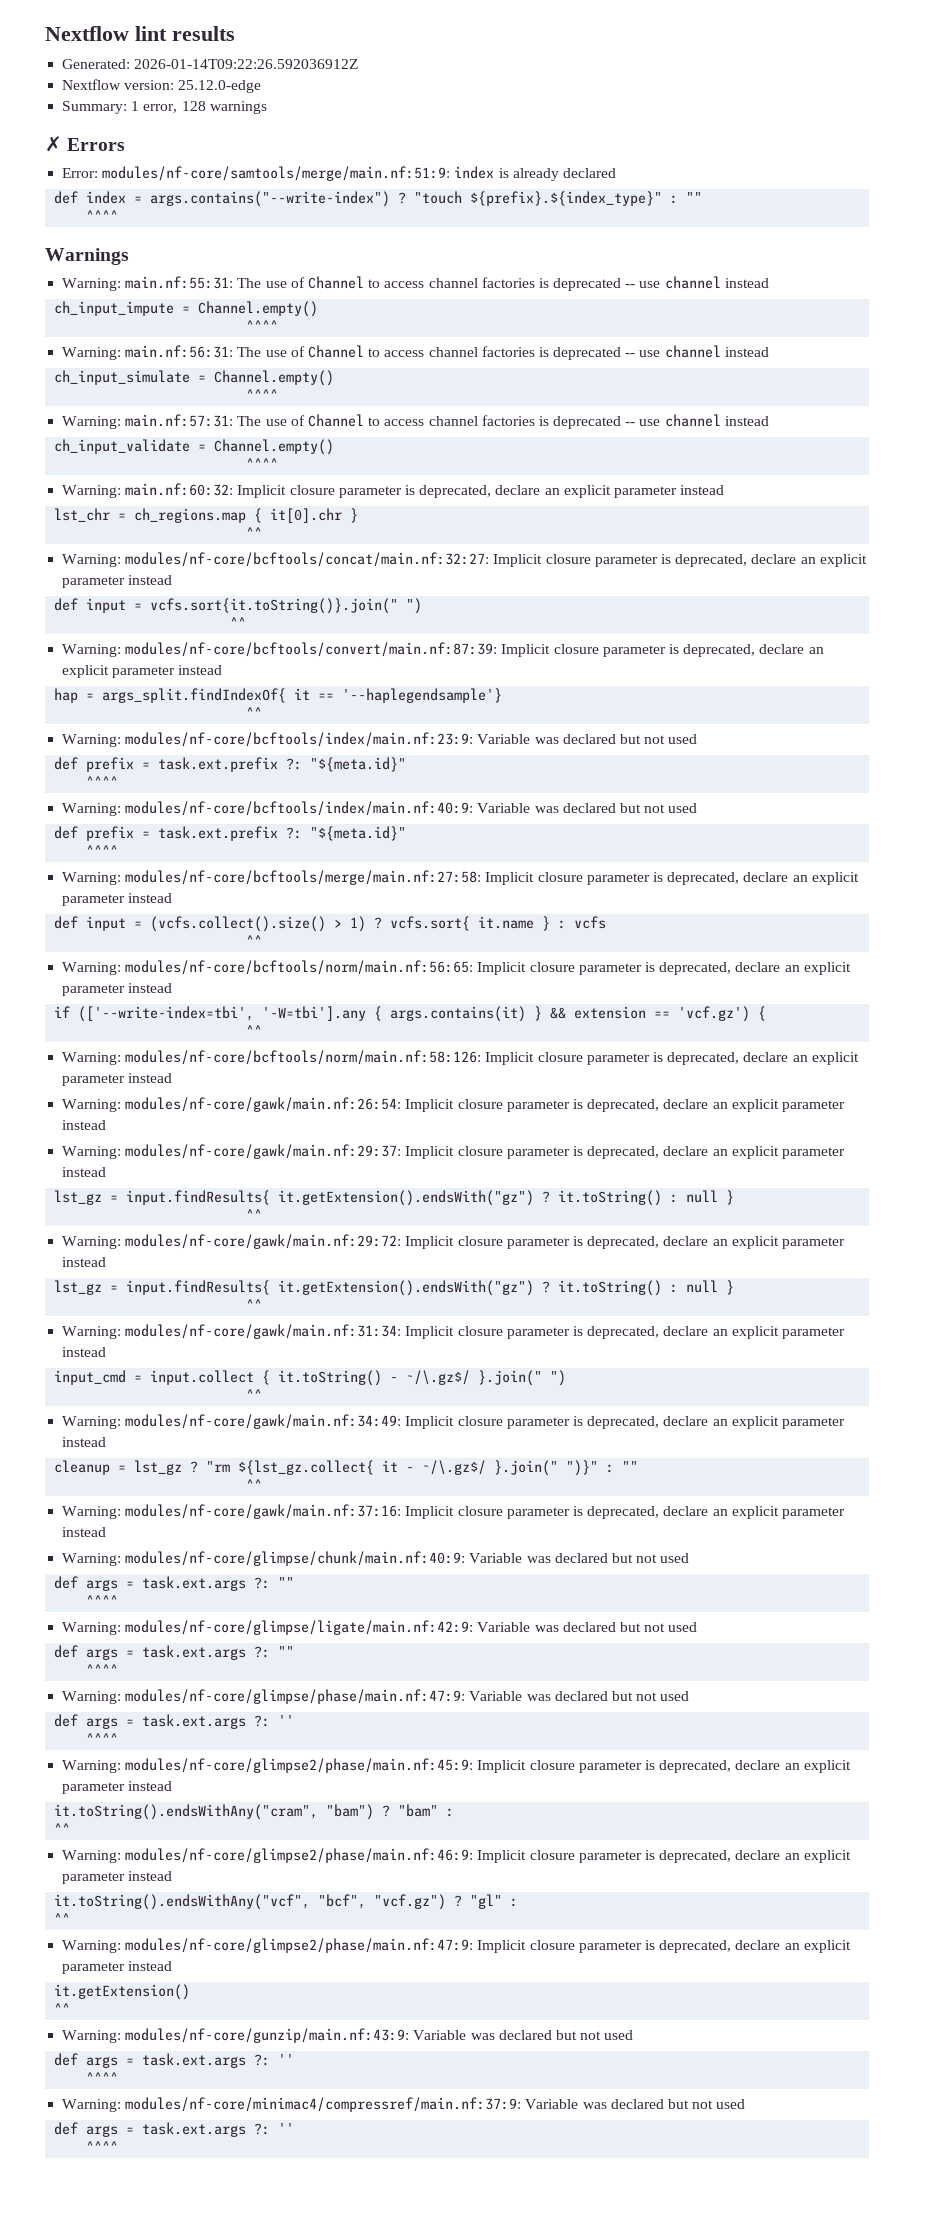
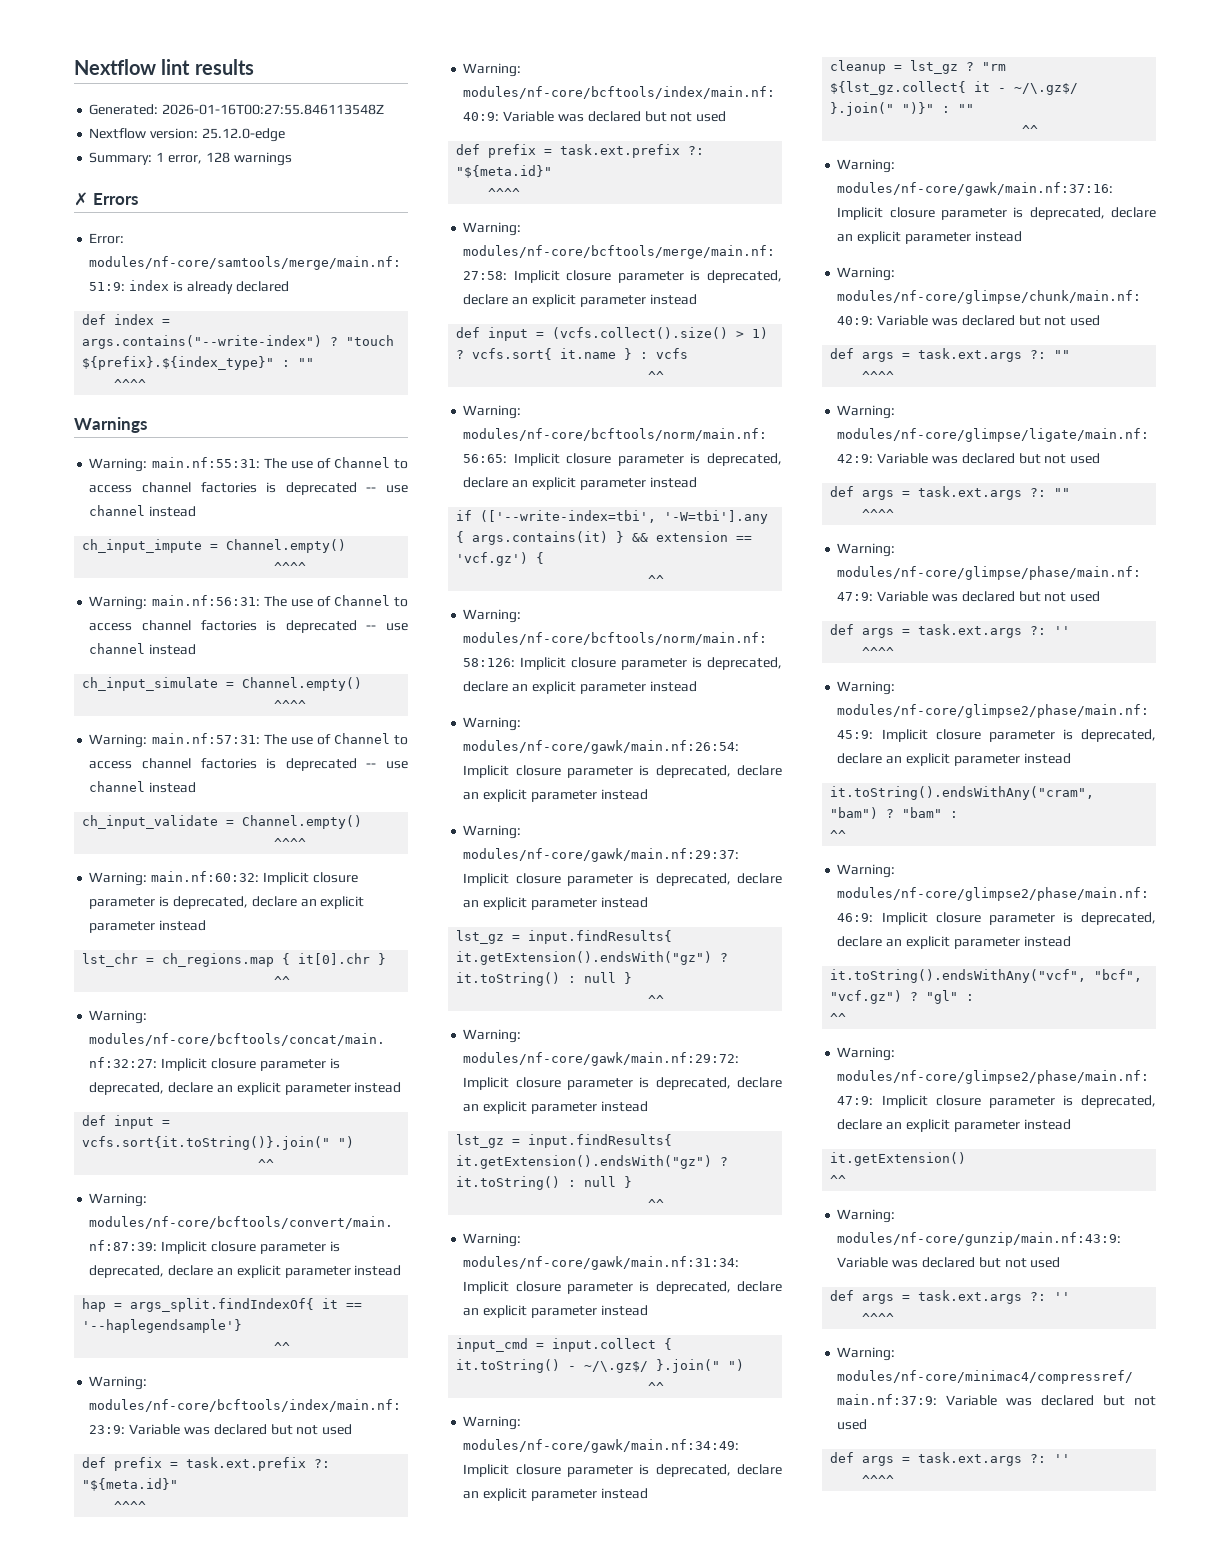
[134,59,359,69] 2026-01-14T09:22:26.592036912Z -> [162,104,385,115] 2026-01-16T00:27:55.846113548Z

